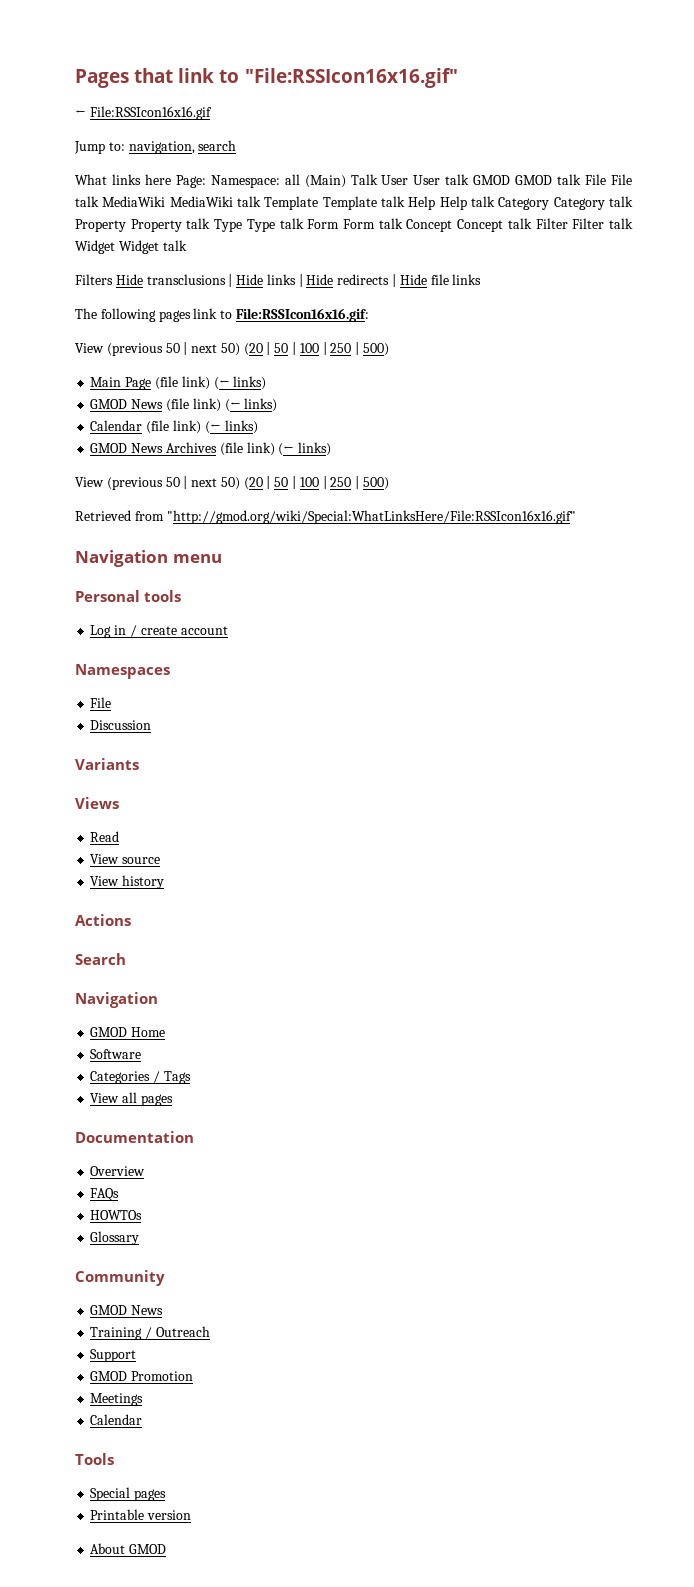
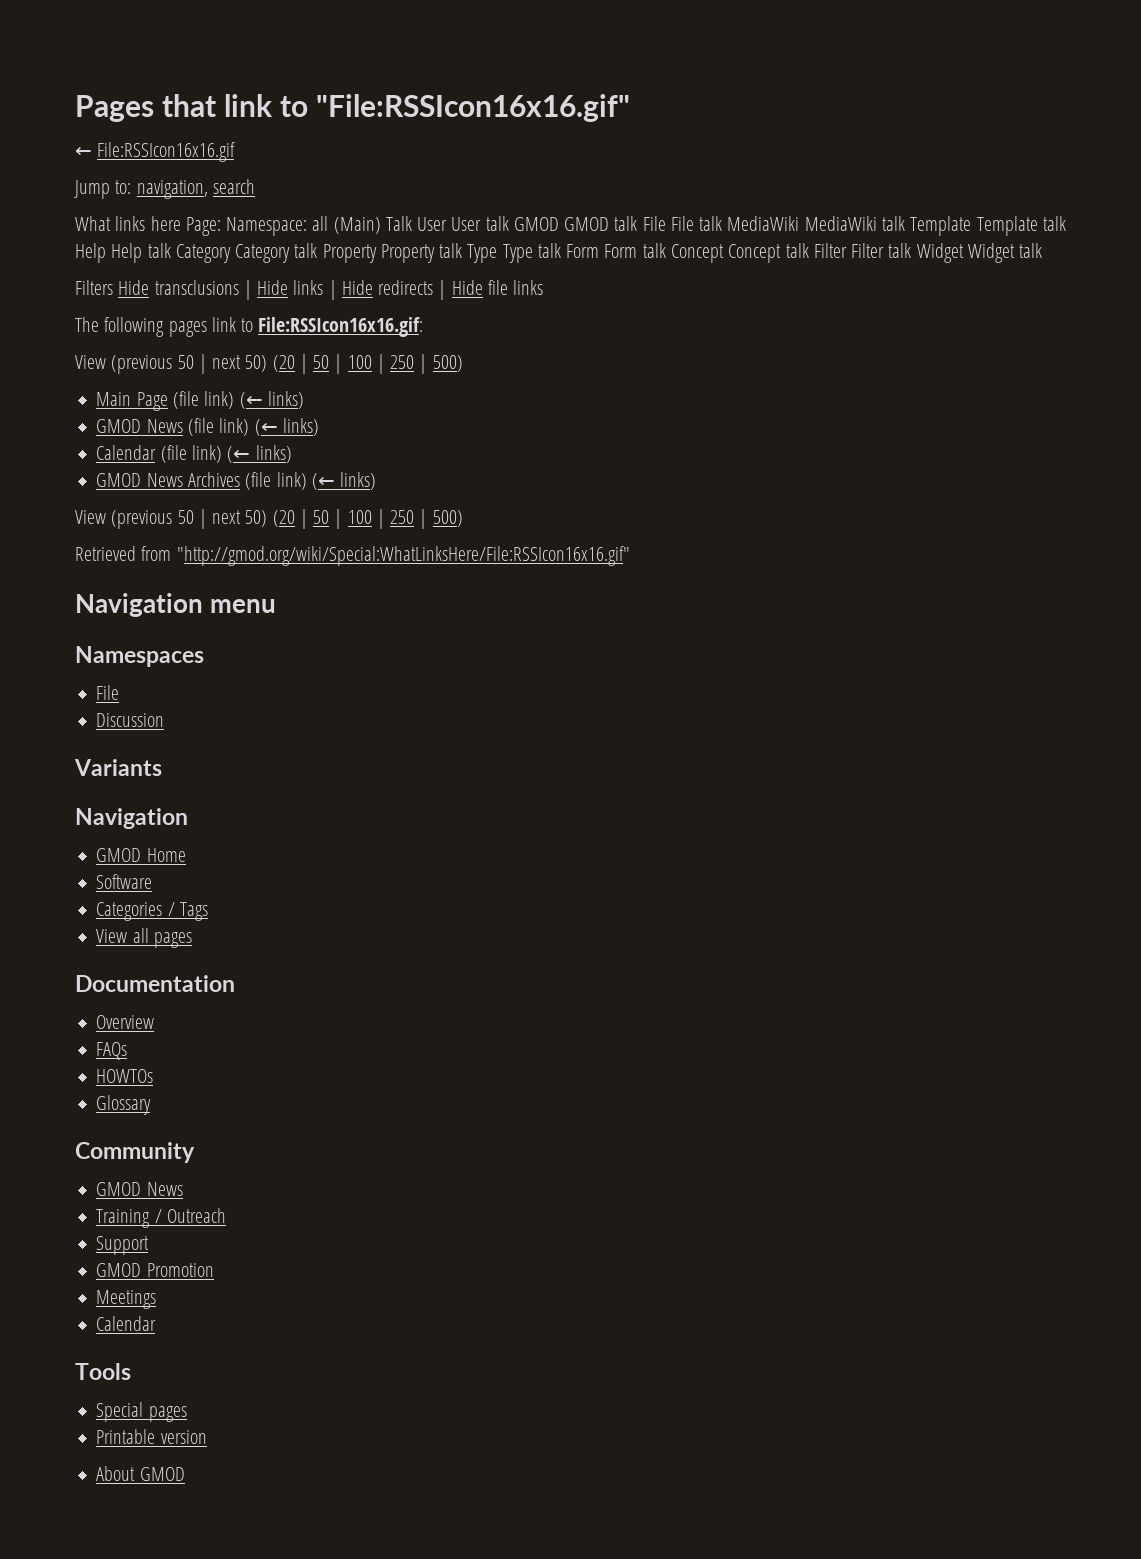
[75,590,182,602] [90,625,228,638] [75,664,170,679] [90,697,112,708] [90,720,152,730] [75,758,139,770] [75,797,119,809] [90,831,120,842] [90,854,161,864] [90,875,165,889] [75,914,131,926] [75,953,126,965] Personal tools // Log in / create account // Namespaces // File // Discussion // Variants // Views // Read // View source // View history // Actions // Search -> [75,646,204,667] [96,685,120,700] [96,713,165,727] [74,759,162,776] Namespaces // File // Discussion // Variants

